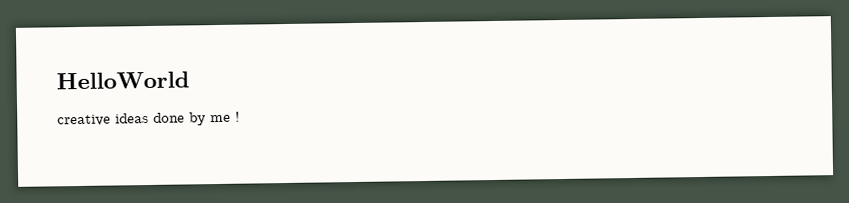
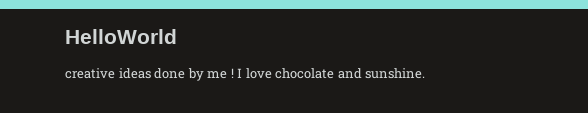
(240, 116) none -> [237,68,426,79] I love chocolate and sunshine.

